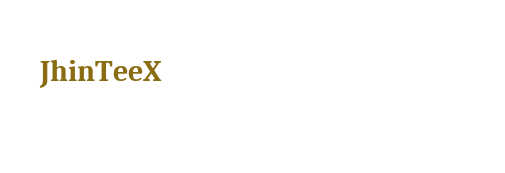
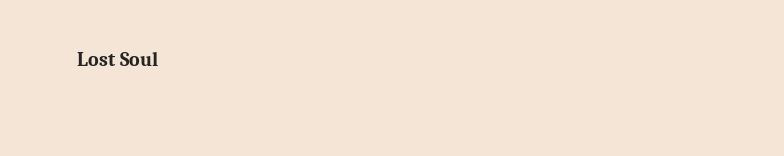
[39,59,162,88] JhinTeeX -> [77,51,159,66] Lost Soul

